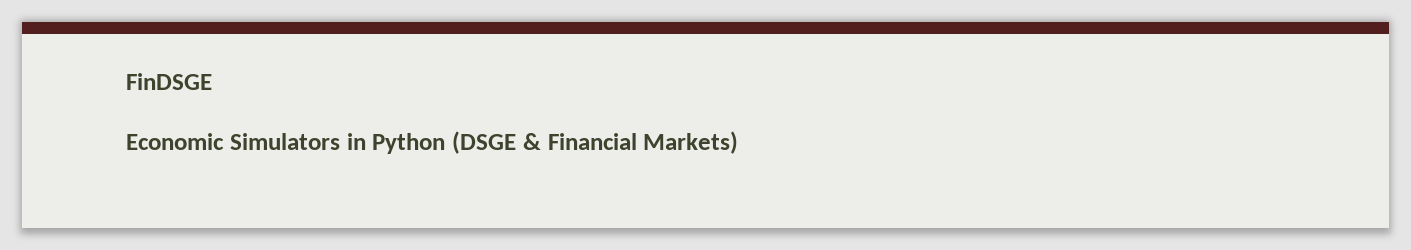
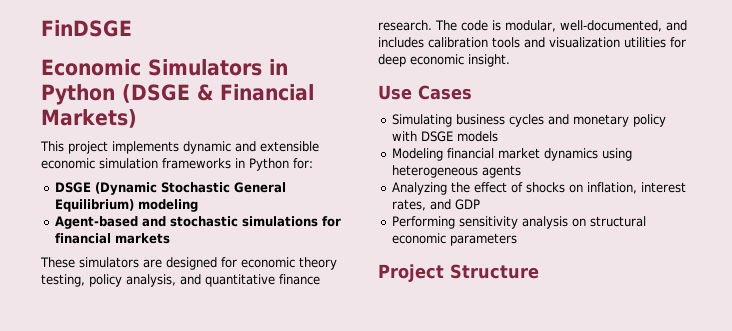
(739, 142) none -> [40,141,319,154] [41,158,313,171] [55,182,287,195] [55,199,199,212] [55,216,342,229] [55,233,171,244] [40,257,337,270] [41,274,320,287] [378,20,687,32] [378,37,686,48] [378,54,510,67] [378,85,472,100] [392,114,667,127] [392,131,499,142] [392,148,633,161] [392,165,522,178] [392,182,687,195] [392,199,481,211] [392,216,647,229] [392,233,518,246] [378,264,539,282] // This project implements dynamic and extensible economic simulation frameworks in Python for: // DSGE (Dynamic Stochastic General Equilibrium) modeling // Agent-based and stochastic simulations for financial markets // These simulators are designed for economic theory testing, policy analysis, and quantitative finance research. The code is modular, well-documented, and includes calibration tools and visualization utilities for deep economic insight. // Use Cases // Simulating business cycles and monetary policy with DSGE models // Modeling financial market dynamics using heterogeneous agents // Analyzing the effect of shocks on inflation, interest rates, and GDP // Performing sensitivity analysis on structural economic parameters // Project Structure

